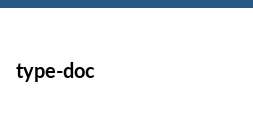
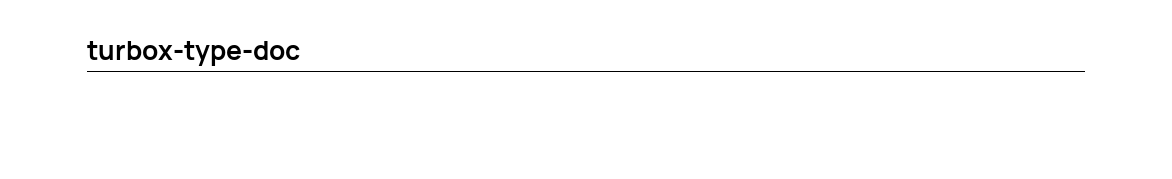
[16,62,95,82] type-doc -> [87,41,300,66] turbox-type-doc

